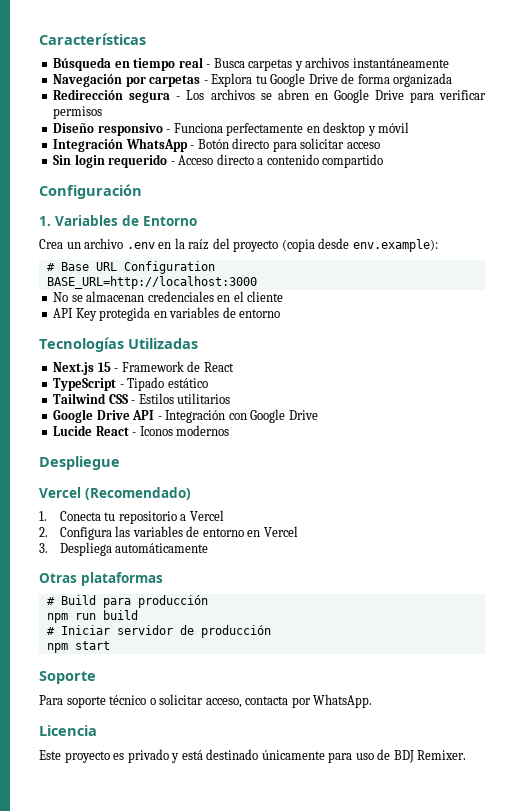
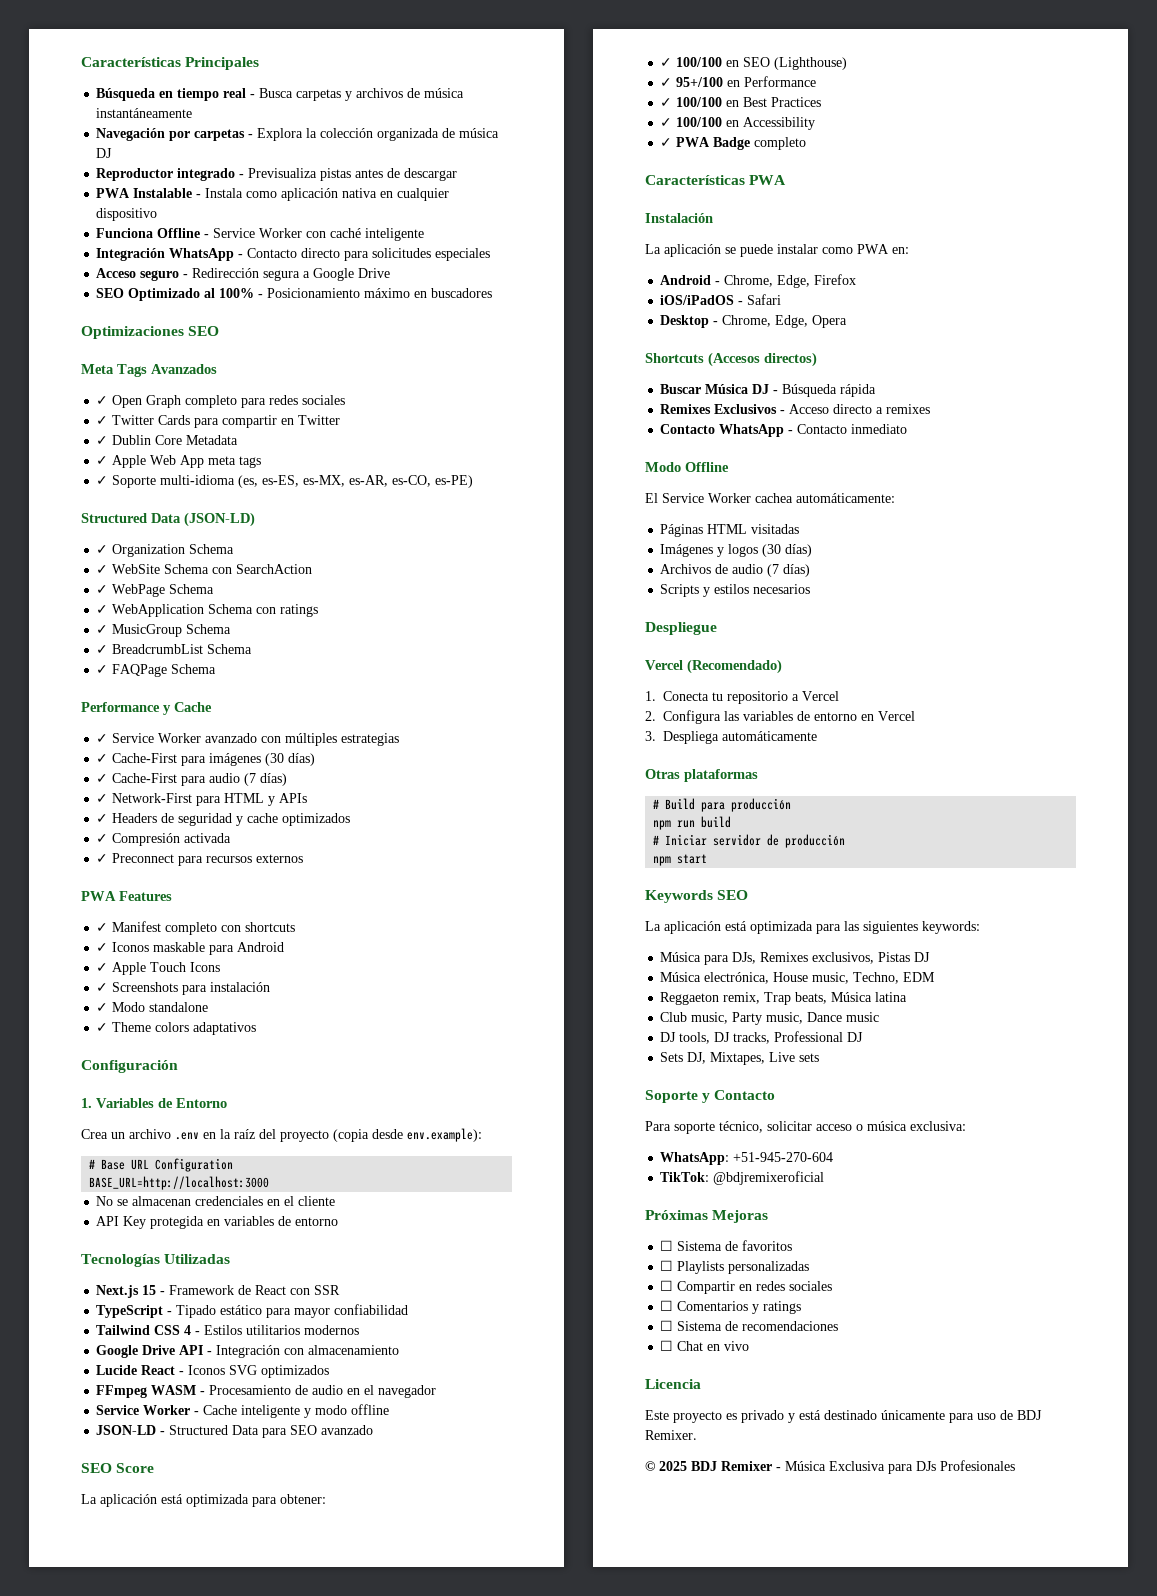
[39,33,146,45] Características -> [81,57,260,70] Características Principales
(350, 62) none -> [407,88,465,98] de música
[255,73,453,87] [53,89,486,103] [53,106,103,119] [53,122,410,136] tu Google Drive de forma organizada // Redirección segura - Los archivos se abren en Google Drive para verificar permisos // Diseño responsivo - Funciona perfectamente en desktop y móvil -> [306,128,500,141] [96,148,113,158] [96,168,458,181] [96,188,450,201] [96,208,158,221] [96,228,425,241] la colección organizada de música DJ // Reproductor integrado - Previsualiza pistas antes de descargar // PWA Instalable - Instala como aplicación nativa en cualquier dispositivo // Funciona Offline - Service Worker con caché inteligente
[197,139,229,149] Botón -> [247,248,298,258] Contacto
[300,138,380,149] [53,154,384,168] solicitar acceso // Sin login requerido - Acceso directo a contenido compartido -> [372,248,491,261] [96,268,391,281] [96,288,493,301] [81,326,220,339] [81,364,217,377] [96,395,346,408] [96,415,341,428] [96,435,239,445] [96,455,262,468] [96,475,474,488] [81,512,255,527] [96,544,235,557] [96,564,313,574] [96,584,215,597] [96,604,319,617] [96,624,232,637] [96,644,253,654] [96,664,217,677] [81,702,212,715] [96,733,400,746] [96,753,316,766] [96,773,288,786] [96,793,308,806] [96,813,351,826] [96,833,232,846] [96,853,304,866] [81,891,172,901] [96,921,296,935] [96,942,285,955] [96,962,221,975] [96,982,271,995] [96,1002,209,1012] [96,1022,257,1035] solicitudes especiales // Acceso seguro - Redirección segura a Google Drive // SEO Optimizado al 100% - Posicionamiento máximo en buscadores // Optimizaciones SEO // Meta Tags Avanzados // ✓ Open Graph completo para redes sociales // ✓ Twitter Cards para compartir en Twitter // ✓ Dublin Core Metadata // ✓ Apple Web App meta tags // ✓ Soporte multi-idioma (es, es-ES, es-MX, es-AR, es-CO, es-PE) // Structured Data (JSON-LD) // ✓ Organization Schema // ✓ WebSite Schema con SearchAction // ✓ WebPage Schema // ✓ WebApplication Schema con ratings // ✓ MusicGroup Schema // ✓ BreadcrumbList Schema // ✓ FAQPage Schema // Performance y Cache // ✓ Service Worker avanzado con múltiples estrategias // ✓ Cache-First para imágenes (30 días) // ✓ Cache-First para audio (7 días) // ✓ Network-First para HTML y APIs // ✓ Headers de seguridad y cache optimizados // ✓ Compresión activada // ✓ Preconnect para recursos externos // PWA Features // ✓ Manifest completo con shortcuts // ✓ Iconos maskable para Android // ✓ Apple Touch Icons // ✓ Screenshots para instalación // ✓ Modo standalone // ✓ Theme colors adaptativos
(234, 367) none -> [290,1285,341,1295] con SSR
(208, 383) none -> [266,1304,409,1318] para mayor confiabilidad
(128, 399) none -> [184,1325,192,1335] 4
(231, 398) none -> [304,1325,360,1335] modernos
[250,409,318,423] Google Drive -> [308,1345,400,1355] almacenamiento
[176,425,230,436] modernos -> [229,1365,330,1378] [96,1385,437,1398] [96,1404,390,1418] [96,1425,374,1438] [81,1463,155,1473] [81,1494,326,1507] [660,57,848,70] [660,76,817,87] [660,97,822,107] [660,117,816,130] [660,137,807,150] [645,175,787,185] [645,213,713,223] [645,244,909,257] [660,274,857,288] [660,294,782,305] [660,315,848,328] [645,352,817,367] [660,384,877,397] [660,404,931,414] [660,424,908,437] [645,462,729,472] [645,493,895,503] [660,524,800,537] [660,544,813,557] [660,564,811,577] [660,584,811,597] SVG optimizados // FFmpeg WASM - Procesamiento de audio en el navegador // Service Worker - Cache inteligente y modo offline // JSON-LD - Structured Data para SEO avanzado // SEO Score // La aplicación está optimizada para obtener: // ✓ 100/100 en SEO (Lighthouse) // ✓ 95+/100 en Performance // ✓ 100/100 en Best Practices // ✓ 100/100 en Accessibility // ✓ PWA Badge completo // Características PWA // Instalación // La aplicación se puede instalar como PWA en: // Android - Chrome, Edge, Firefox // iOS/iPadOS - Safari // Desktop - Chrome, Edge, Opera // Shortcuts (Accesos directos) // Buscar Música DJ - Búsqueda rápida // Remixes Exclusivos - Acceso directo a remixes // Contacto WhatsApp - Contacto inmediato // Modo Offline // El Service Worker cachea automáticamente: // Páginas HTML visitadas // Imágenes y logos (30 días) // Archivos de audio (7 días) // Scripts y estilos necesarios
[39,671,96,684] // Soporte -> [645,890,749,903] [645,921,980,934] [660,952,931,965] [660,972,936,984] [660,992,908,1005] [660,1012,880,1025] [660,1031,864,1044] [660,1052,820,1065] [645,1090,776,1103] // Keywords SEO // La aplicación está optimizada para las siguientes keywords: // Música para DJs, Remixes exclusivos, Pistas DJ // Música electrónica, House music, Techno, EDM // Reggaeton remix, Trap beats, Música latina // Club music, Party music, Dance music // DJ tools, DJ tracks, Professional DJ // Sets DJ, Mixtapes, Live sets // Soporte y Contacto
[109,694,373,708] técnico o solicitar acceso, contacta por WhatsApp. -> [719,1121,966,1133] [660,1152,834,1165] [660,1171,825,1185] [645,1210,769,1223] [660,1240,793,1251] [660,1260,810,1274] [660,1280,833,1294] [660,1300,802,1314] [660,1320,839,1331] [660,1340,750,1351] técnico, solicitar acceso o música exclusiva: // WhatsApp: +51-945-270-604 // TikTok: @bdjremixeroficial // Próximas Mejoras // ☐ Sistema de favoritos // ☐ Playlists personalizadas // ☐ Compartir en redes sociales // ☐ Comentarios y ratings // ☐ Sistema de recomendaciones // ☐ Chat en vivo
(467, 755) none -> [645,1460,1015,1474] // © 2025 BDJ Remixer - Música Exclusiva para DJs Profesionales

